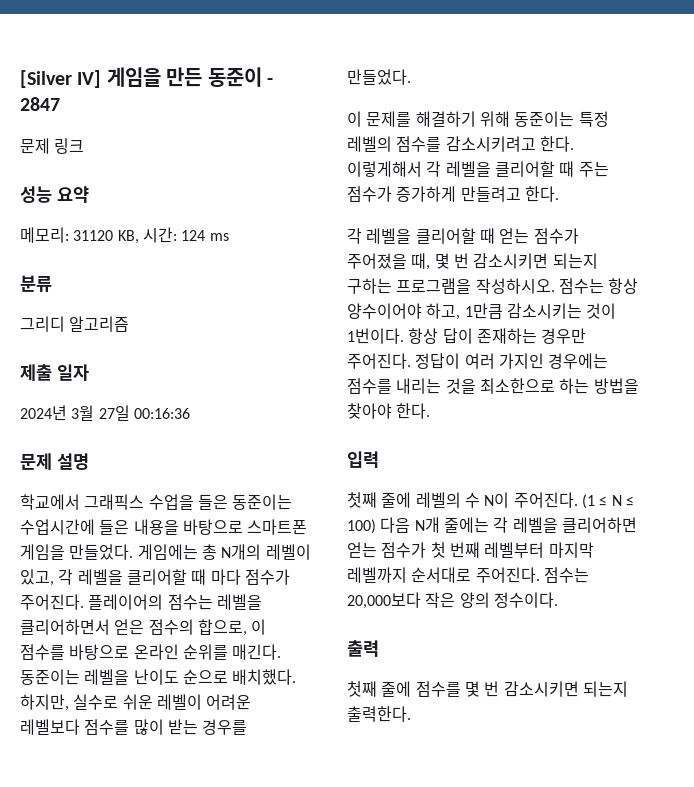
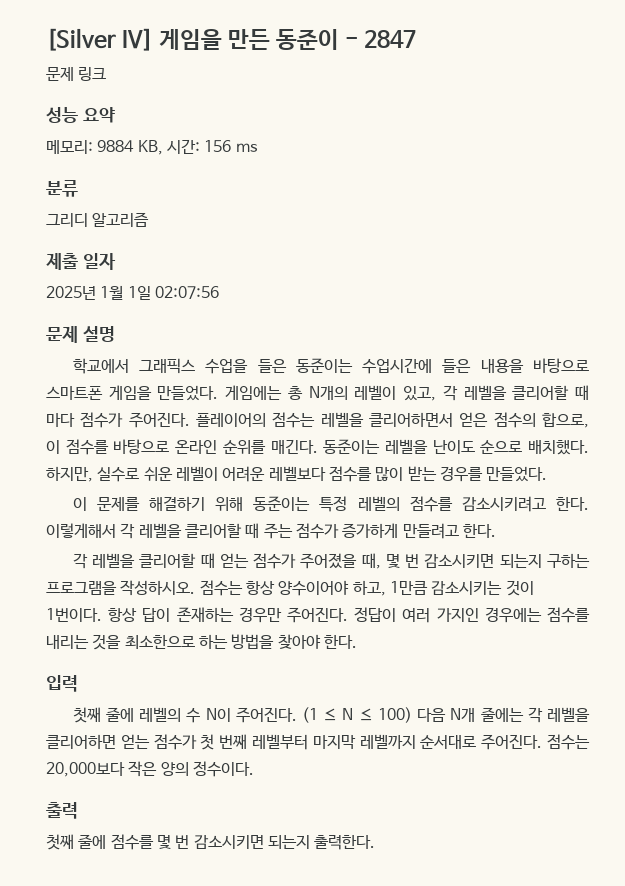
[73,230,114,241] 31120 -> [97,140,135,152] 9884
[181,230,206,241] 124 -> [204,140,232,152] 156
[20,405,190,421] 2024년 3월 27일 00:16:36 -> [46,285,219,300] 2025년 1월 1일 02:07:56

